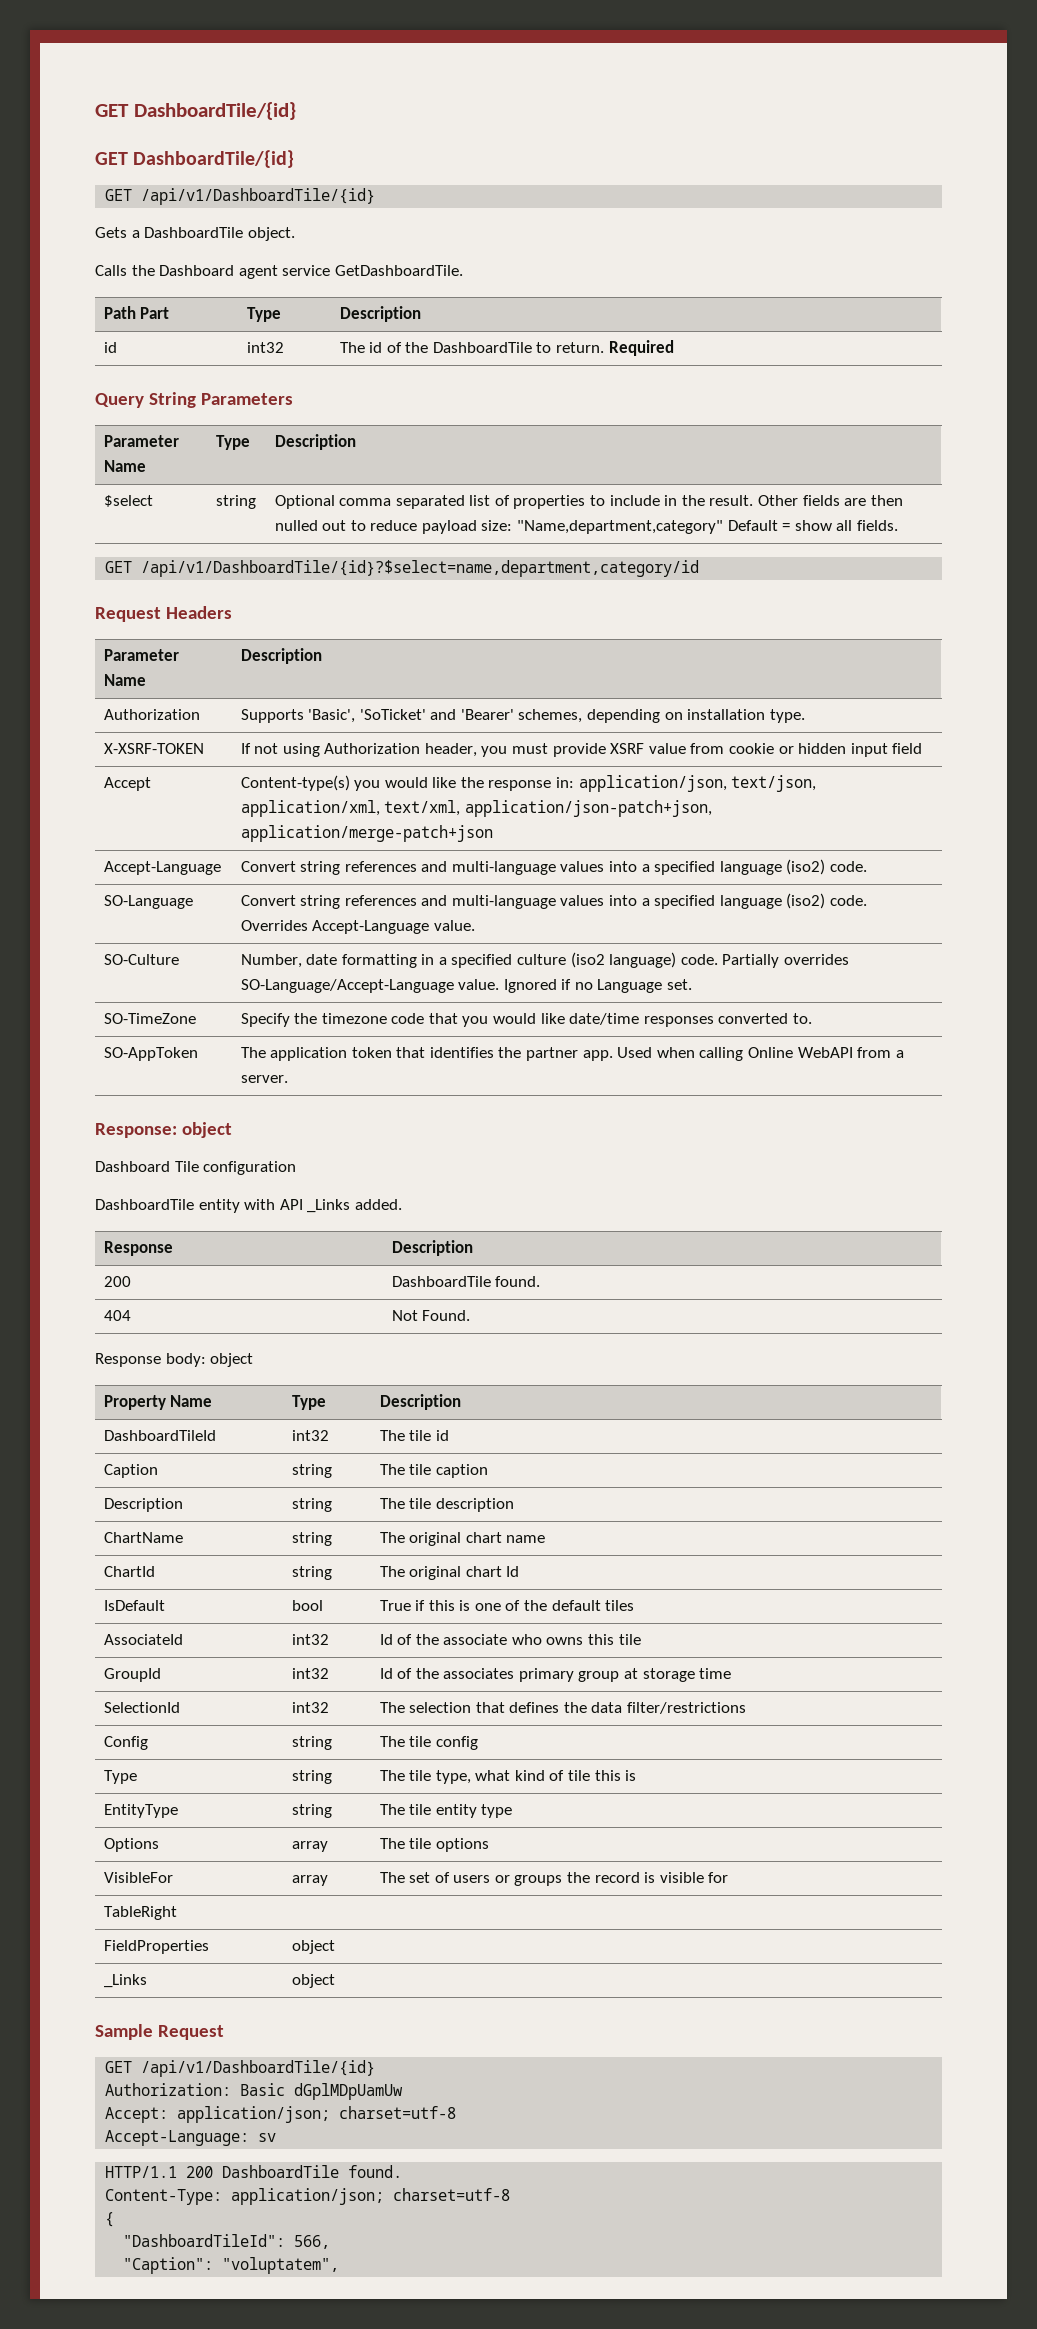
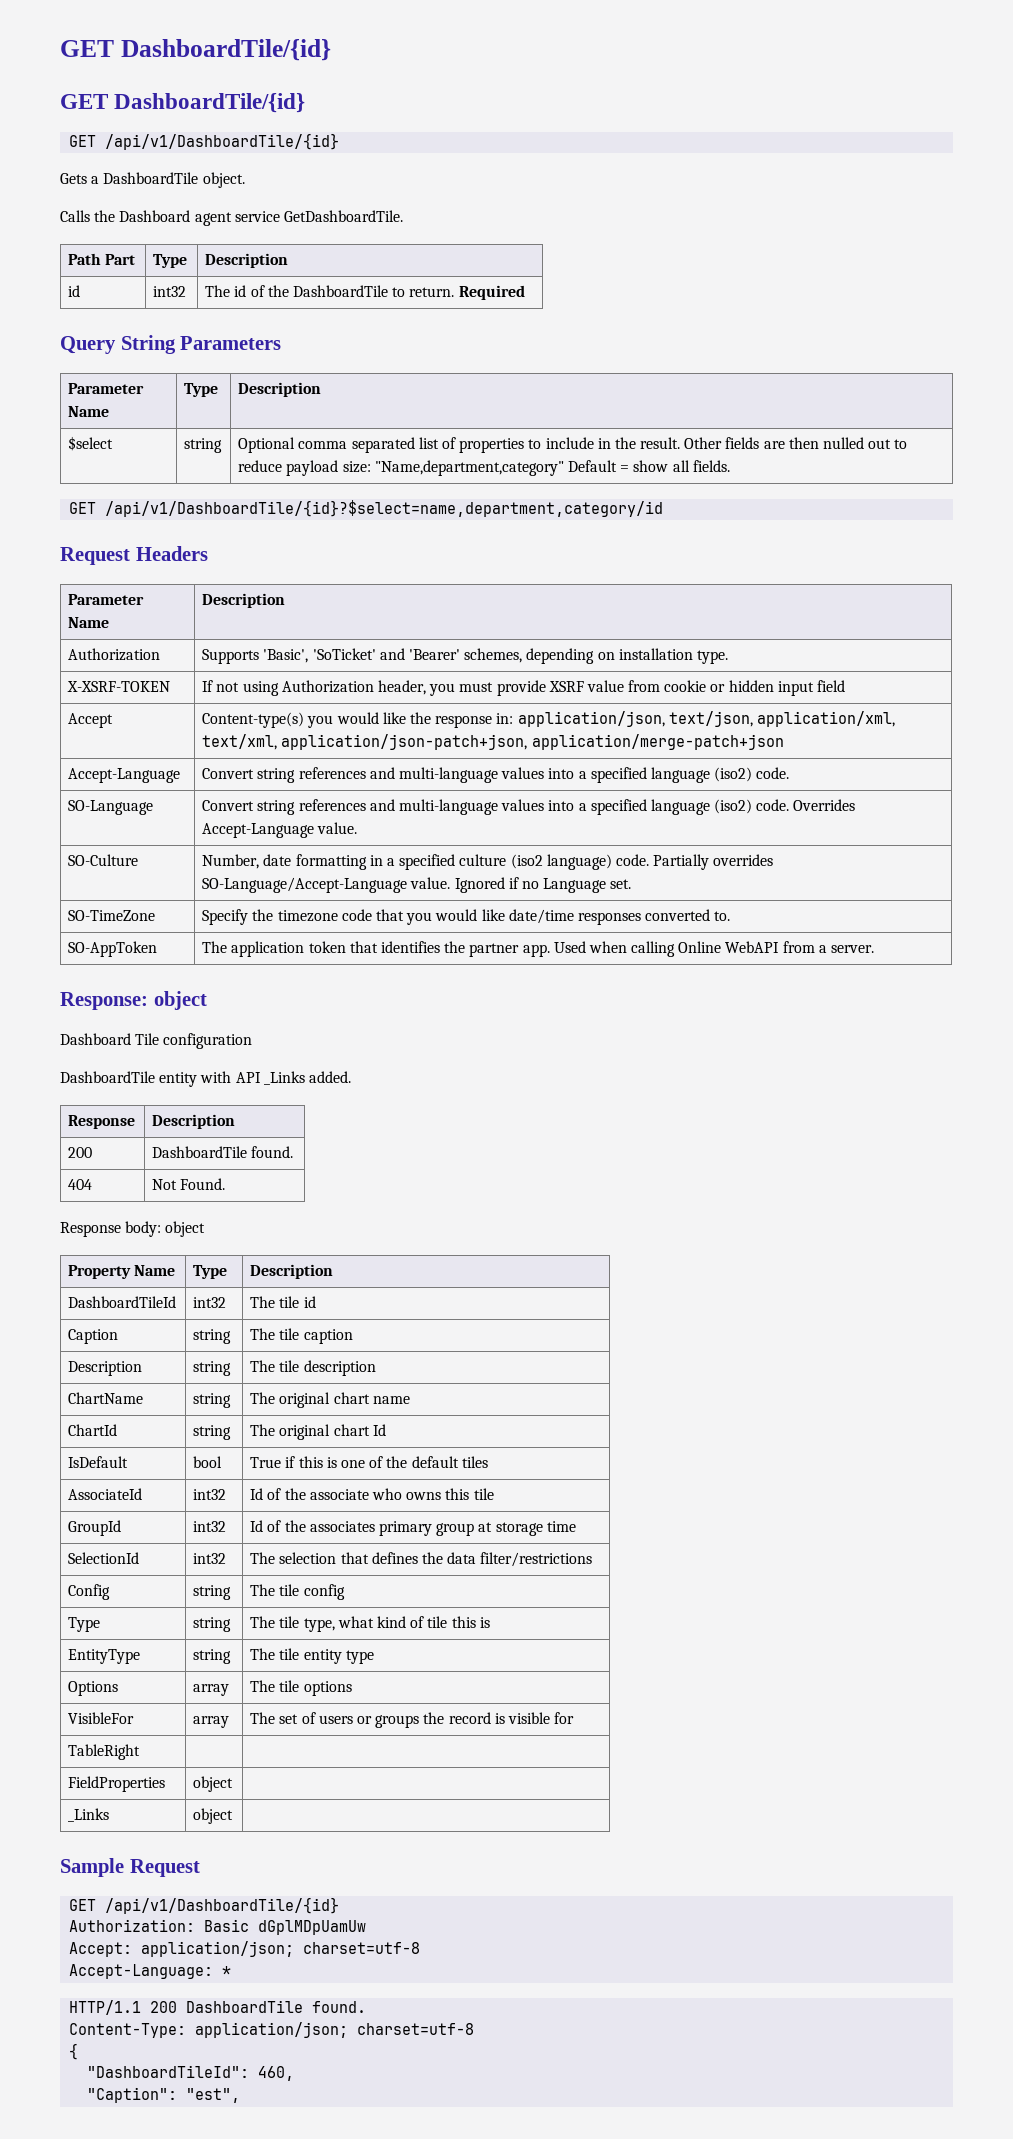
[258,2133,277,2142] sv -> [222,1966,232,1976] *
[294,2235,331,2249] 566, -> [258,2066,295,2081] 460,
[222,2257,340,2274] "voluptatem", -> [186,2088,241,2103] "est",

